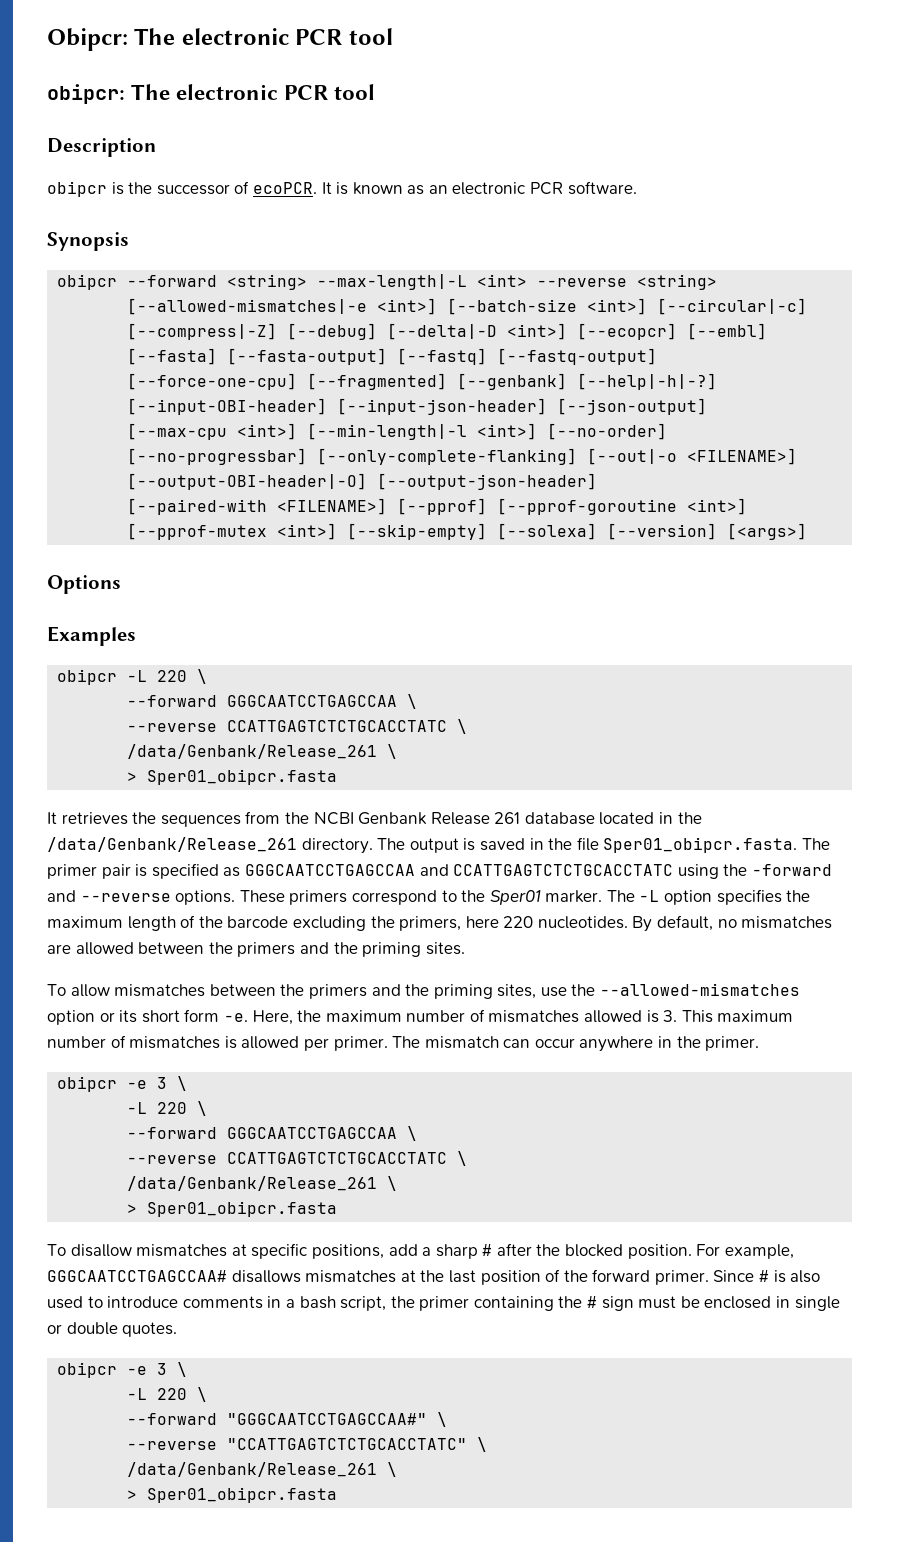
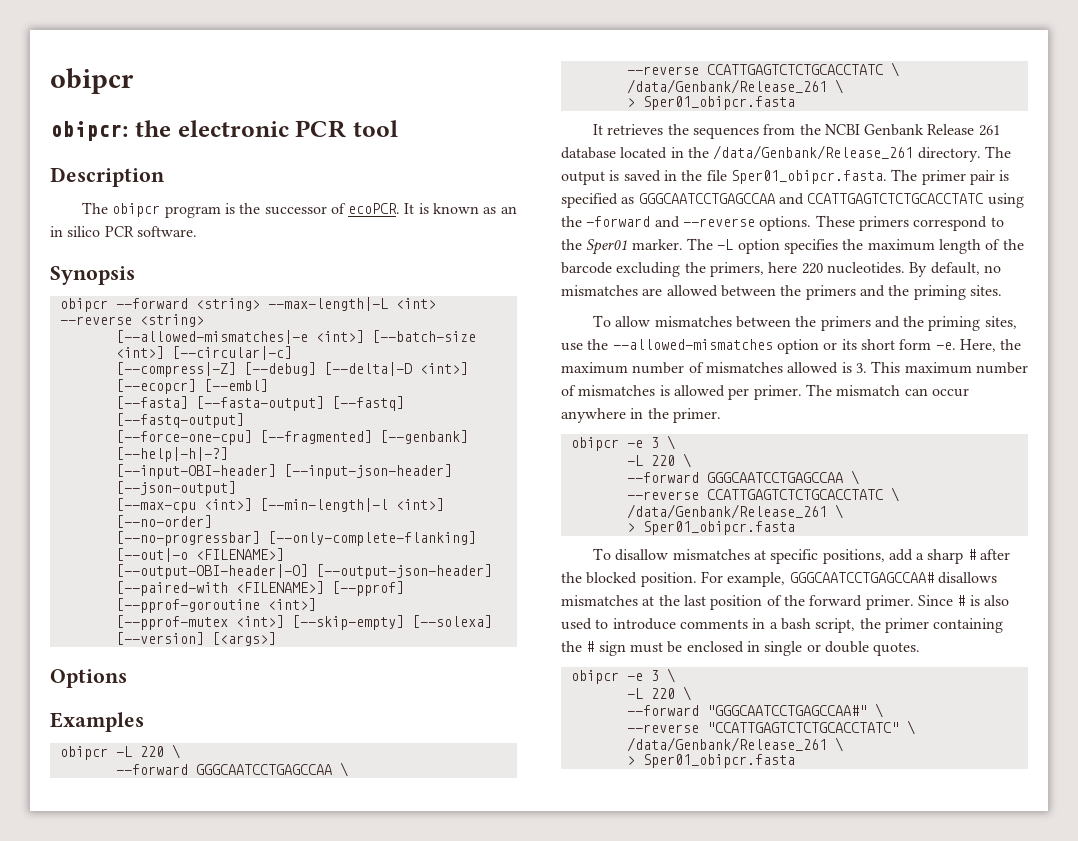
[47,28,393,51] Obipcr: The electronic PCR tool -> [50,68,134,94] obipcr
[131,84,171,100] The -> [134,120,171,137] the
[47,181,107,197] obipcr -> [81,202,221,218] The obipcr program
[452,182,526,195] electronic -> [50,226,101,237] in silico

